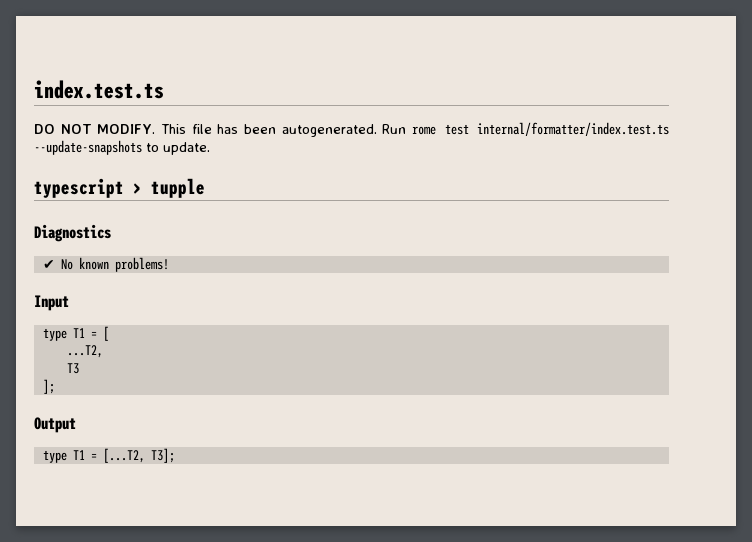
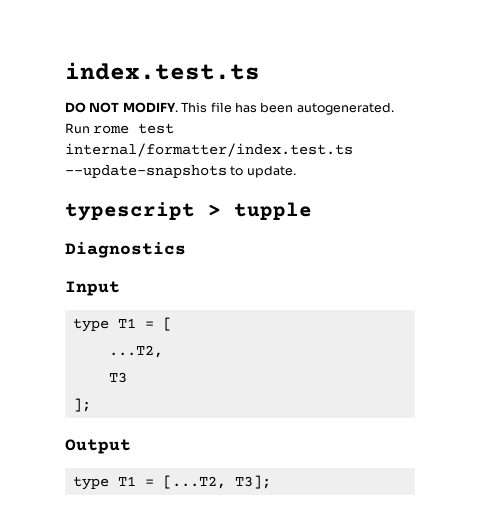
[42,257,169,272] // ✔ No known problems! -> (186, 250) none

